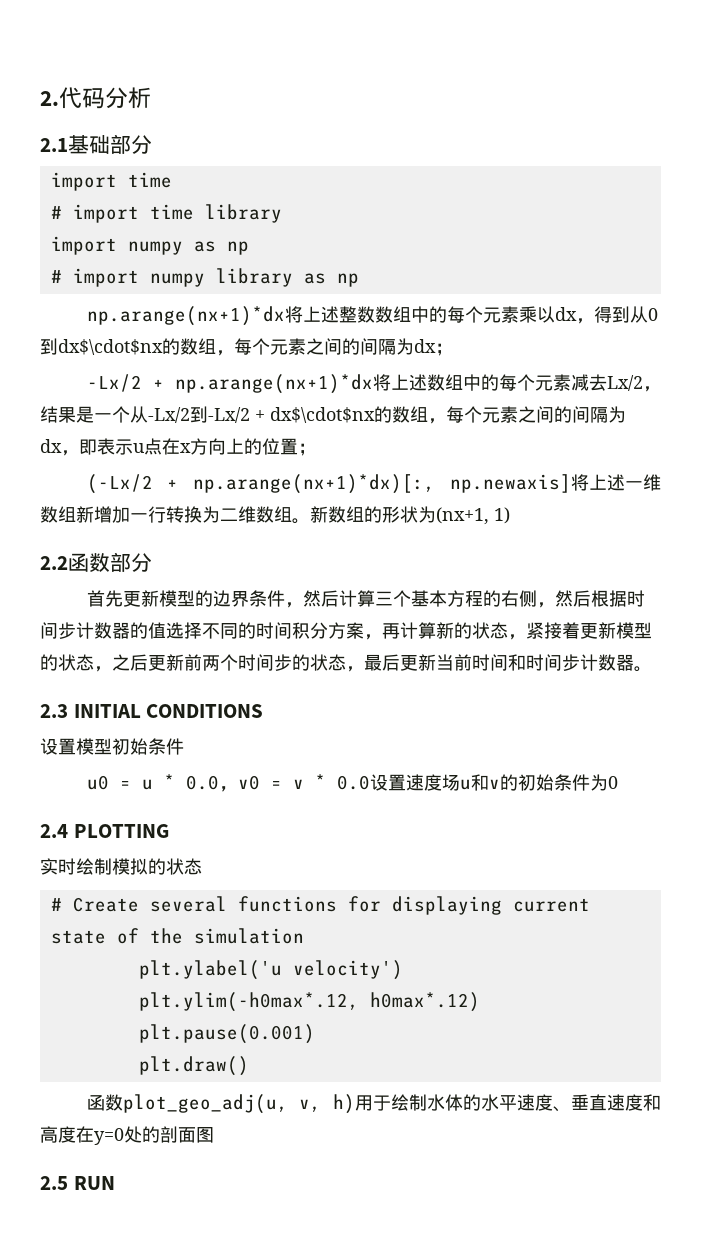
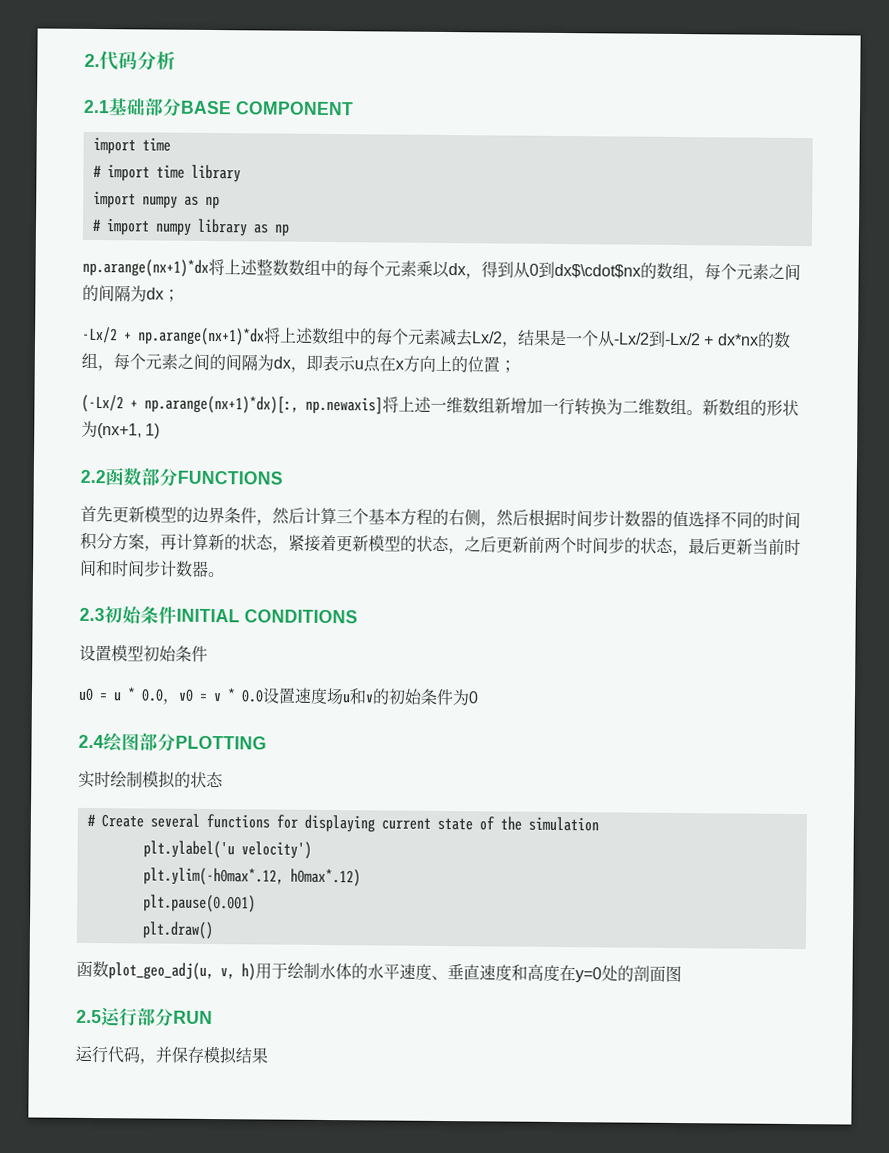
(152, 144) none -> [180,100,354,116] BASE COMPONENT
[270,407,375,423] dx$\cdot$nx -> [716,333,759,346] dx*nx
(152, 562) none -> [177,470,283,485] FUNCTIONS
(68, 711) none -> [104,606,177,624] 初始条件
(68, 831) none -> [103,732,176,753] 绘图部分
(68, 1183) none -> [101,1007,174,1027] 运行部分
(115, 1183) none -> [75,1045,268,1065] // 运行代码，并保存模拟结果

